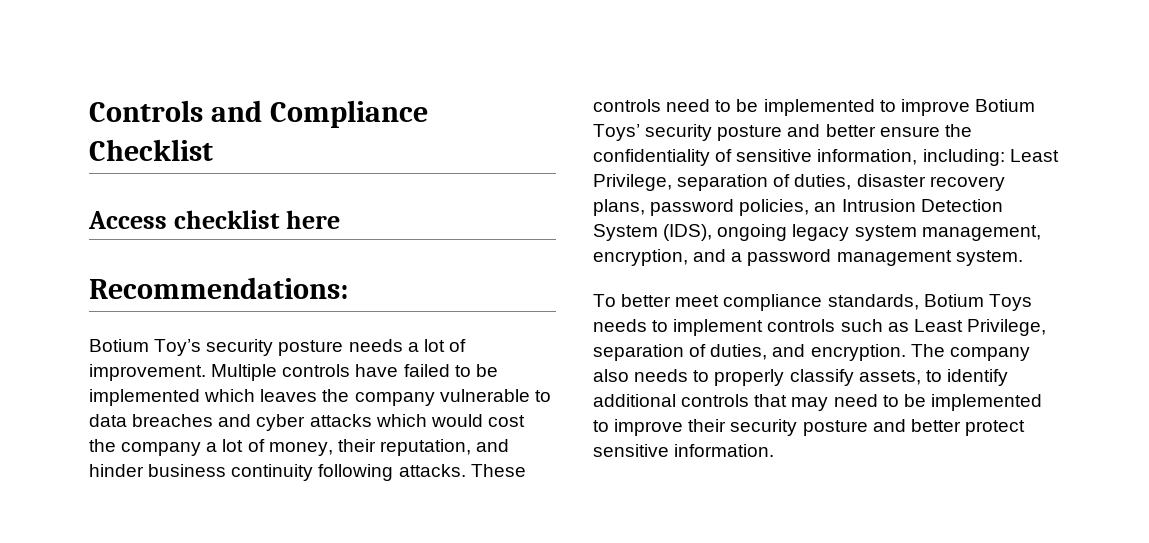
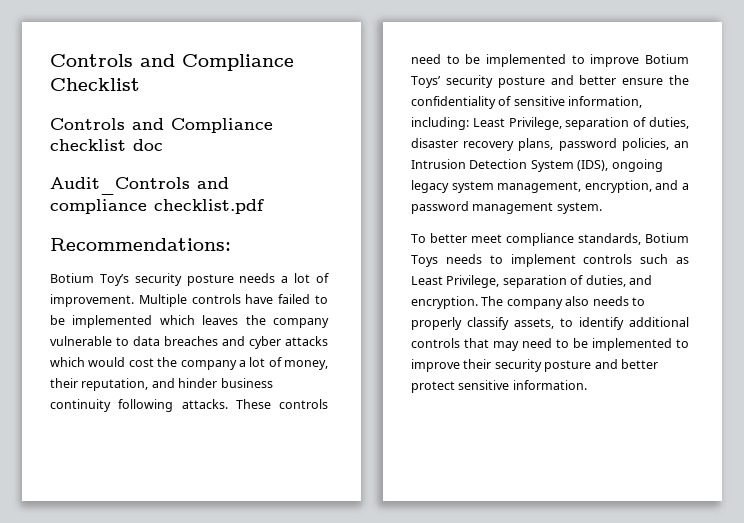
[88,210,341,229] Access checklist here -> [50,118,273,133] [50,139,163,151] [50,177,229,195] [50,199,264,214] Controls and Compliance checklist doc // Audit_Controls and compliance checklist.pdf

